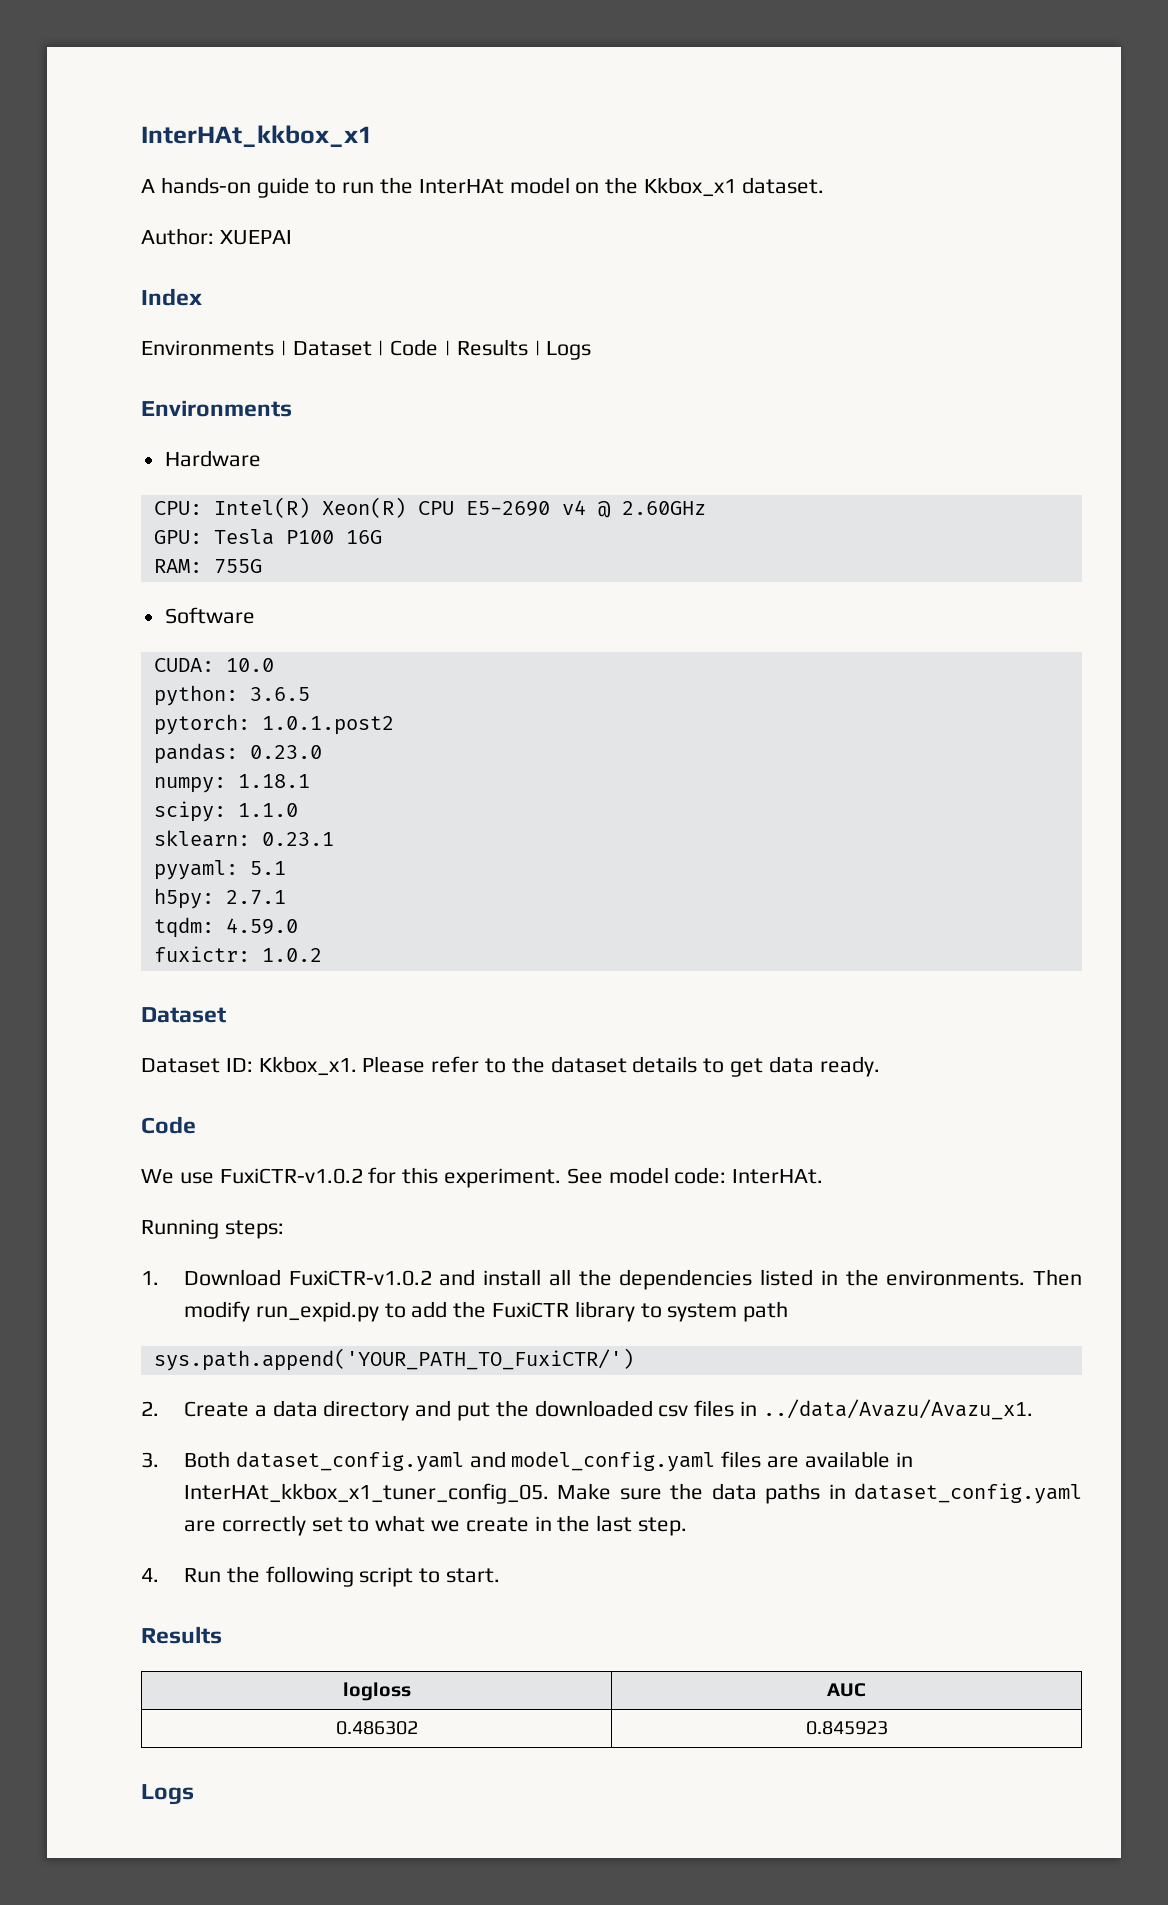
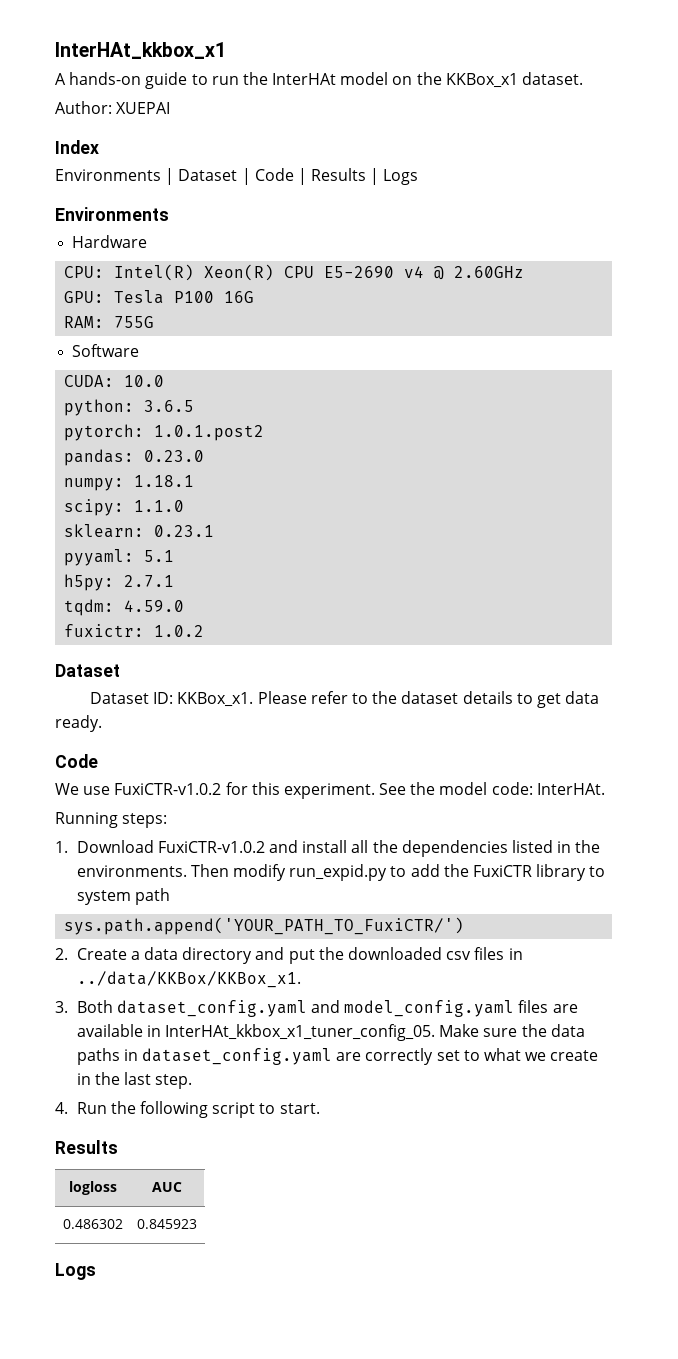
[644,177,737,197] Kkbox_x1 -> [445,73,518,88] KKBox_x1
[258,1056,357,1076] Kkbox_x1. -> [177,692,254,707] KKBox_x1.
(603, 1176) none -> [410,782,436,795] the
[762,1399,1033,1420] ../data/Avazu/Avazu_x1. -> [76,971,301,988] ../data/KKBox/KKBox_x1.

